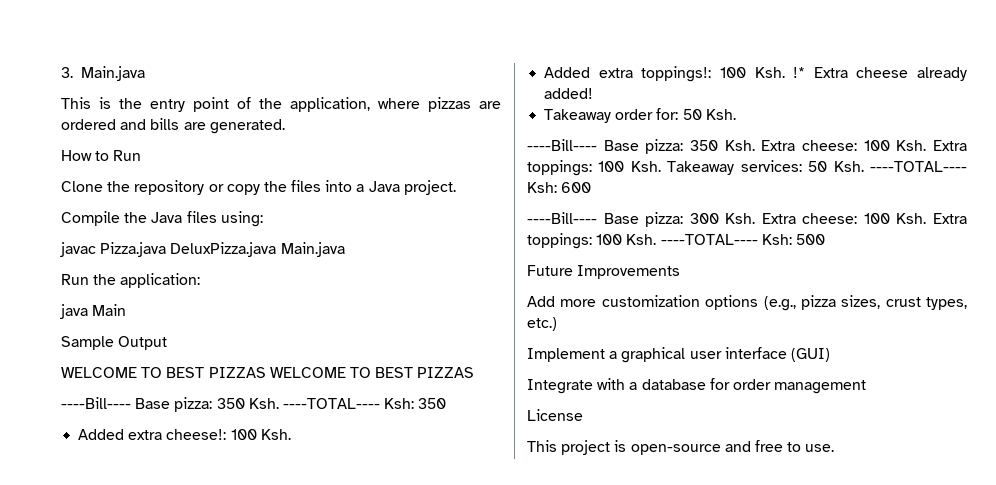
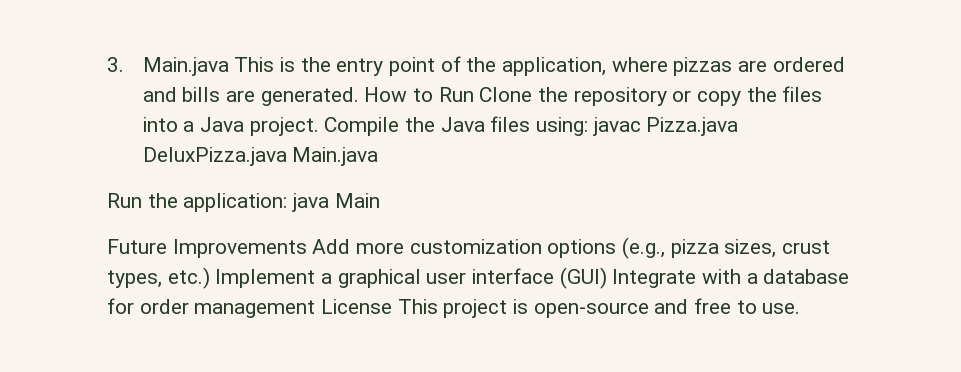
(145, 73) // -> (229, 66) none
(285, 126) // -> (359, 96) none
(142, 155) // -> (474, 94) none
(456, 187) // -> (319, 126) none
(263, 219) // -> (589, 126) none
(201, 280) // -> (288, 202) none
[61,336,168,350] [61,367,475,378] [61,397,447,412] [78,429,291,440] [544,66,967,82] [544,88,594,99] [544,108,736,123] [527,139,967,154] [527,160,967,176] [527,182,592,193] [527,212,967,227] [527,233,825,249] // Sample Output // WELCOME TO BEST PIZZAS WELCOME TO BEST PIZZAS // ----Bill---- Base pizza: 350 Ksh. ----TOTAL---- Ksh: 350 // Added extra cheese!: 100 Ksh. // Added extra toppings!: 100 Ksh. !* Extra cheese already added! // Takeaway order for: 50 Ksh. // ----Bill---- Base pizza: 350 Ksh. Extra cheese: 100 Ksh. Extra toppings: 100 Ksh. Takeaway services: 50 Ksh. ----TOTAL---- Ksh: 600 // ----Bill---- Base pizza: 300 Ksh. Extra cheese: 100 Ksh. Extra toppings: 100 Ksh. ----TOTAL---- Ksh: 500 -> (380, 200) none
(681, 272) // -> (307, 248) none
(557, 324) // -> (210, 278) none
(830, 355) // -> (607, 278) none
(867, 387) // -> (316, 309) none
(583, 415) // -> (393, 306) none

